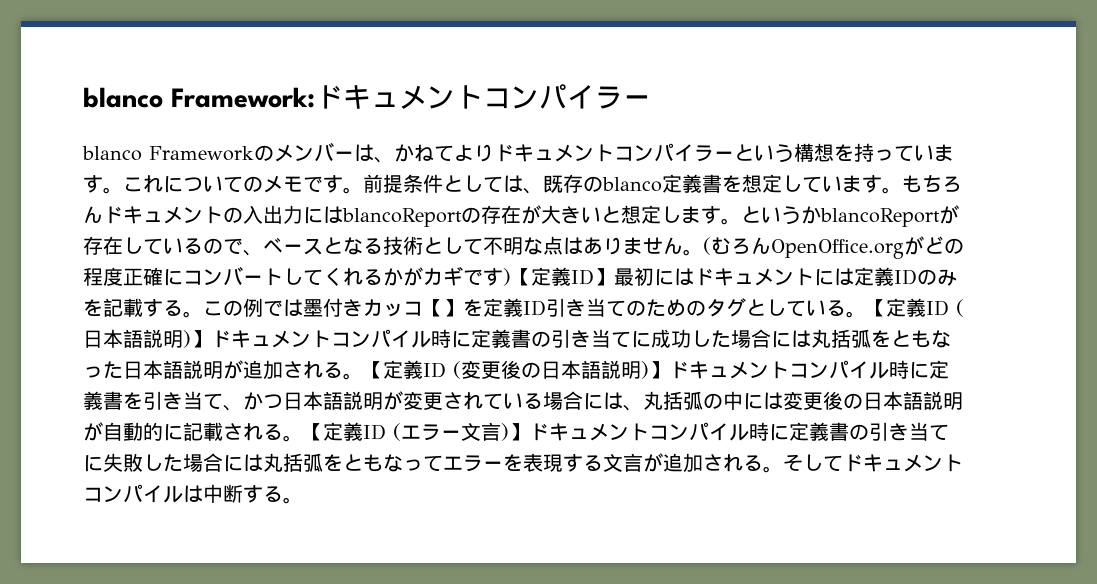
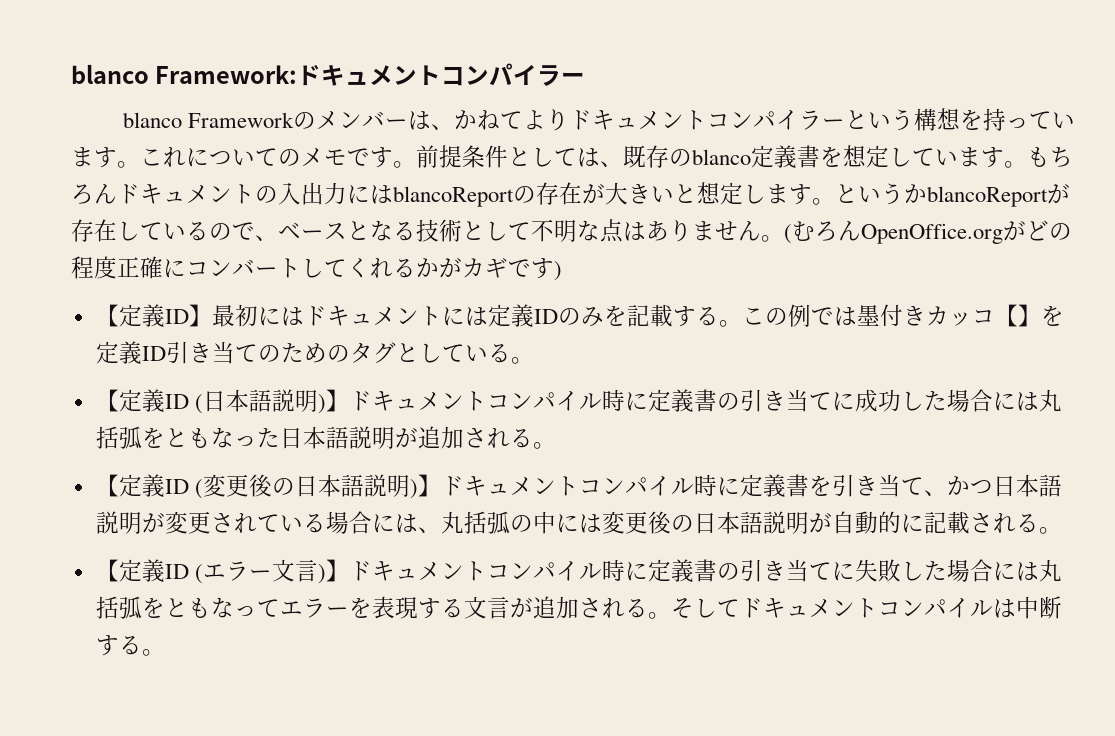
(511, 277) none -> (562, 271) //
(866, 314) none -> (534, 360) //
(363, 376) none -> (556, 445) //
(303, 438) none -> (1062, 530) //

